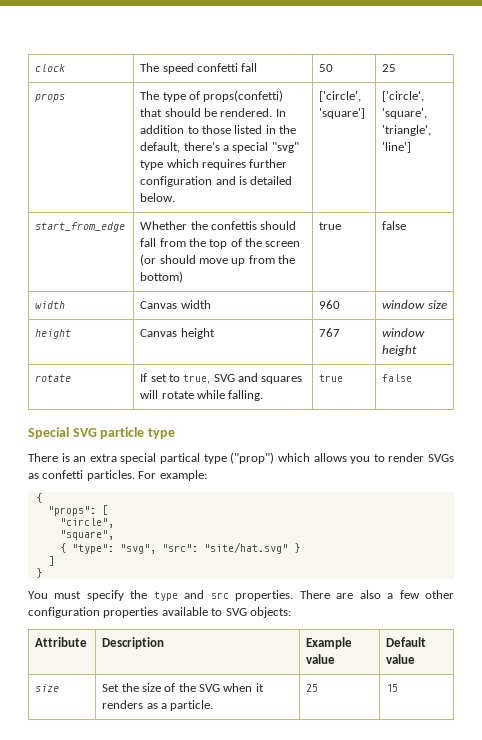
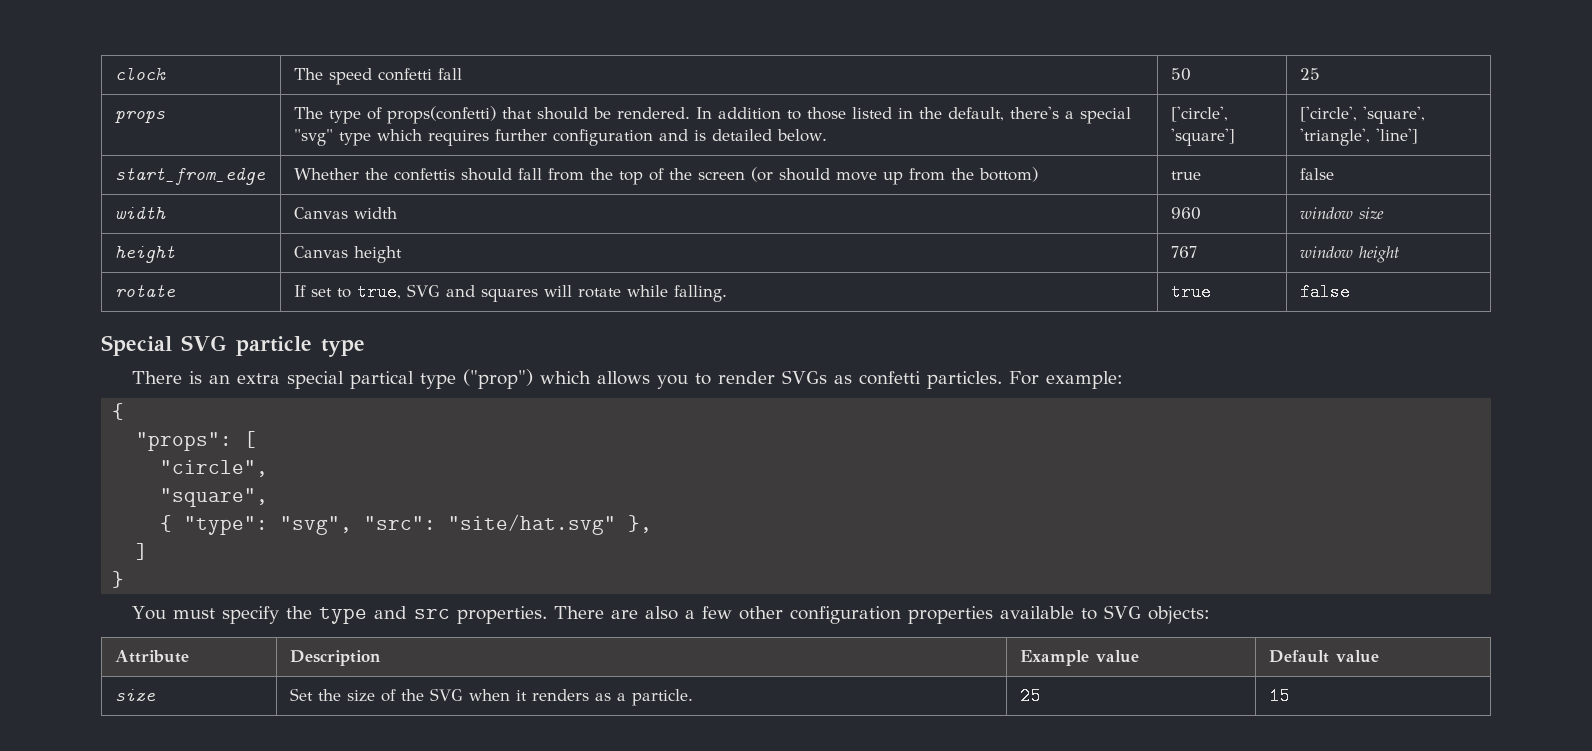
[293,543,300,553] } -> [628,515,653,533] },

